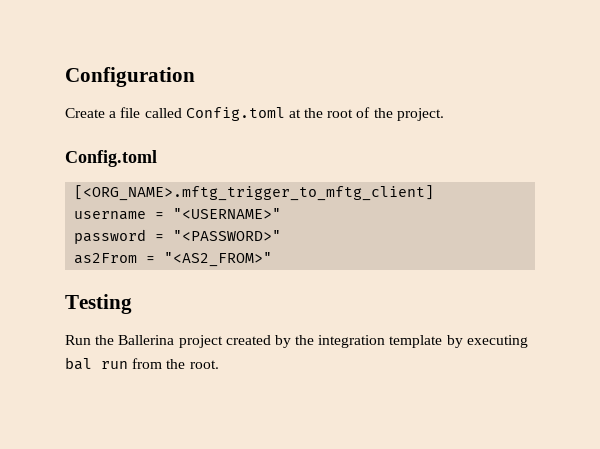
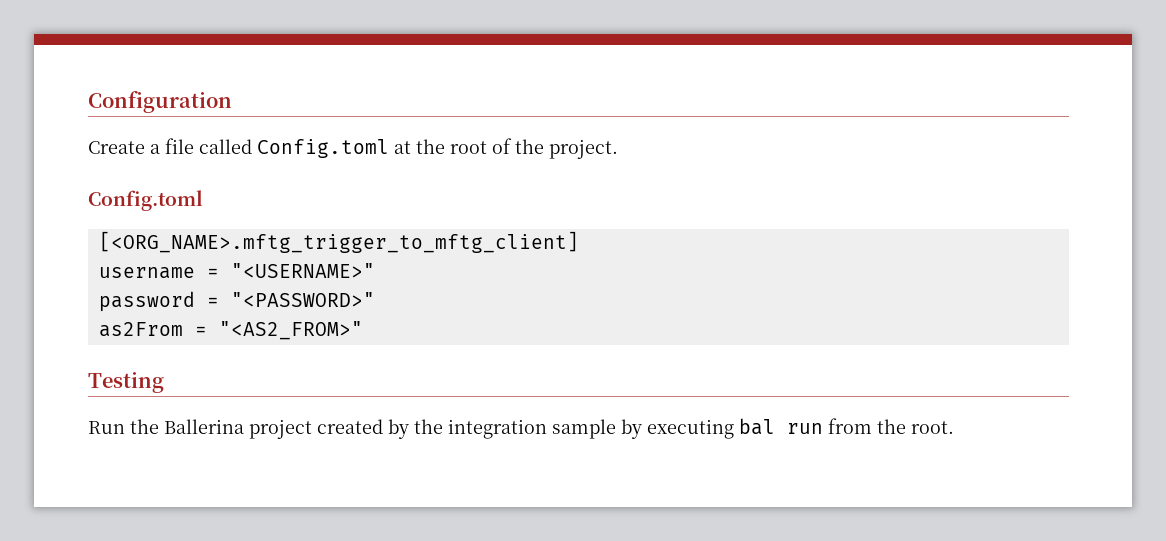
[389,335,443,348] template -> [552,419,616,439] sample

